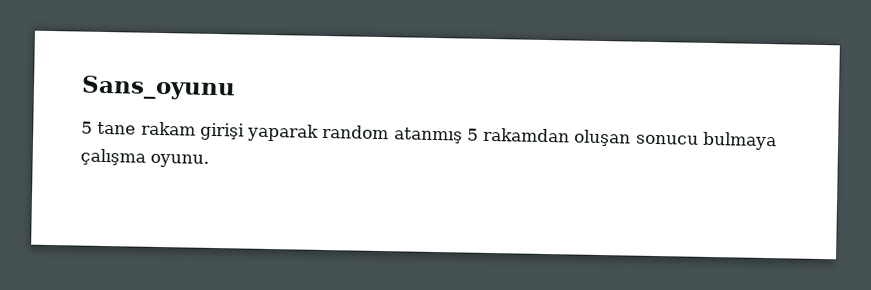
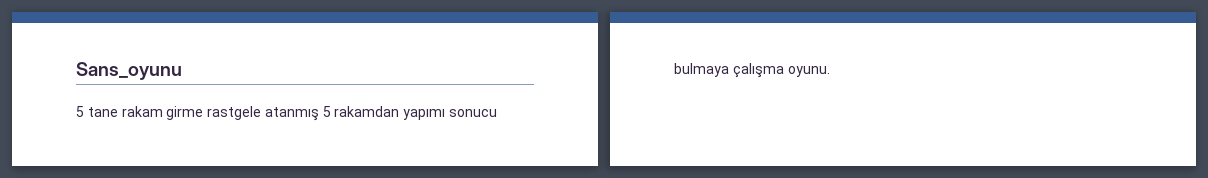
[199,122,390,142] girişi yaparak random -> [166,106,262,120] girme rastgele
[574,129,632,147] oluşan -> [403,109,446,120] yapımı

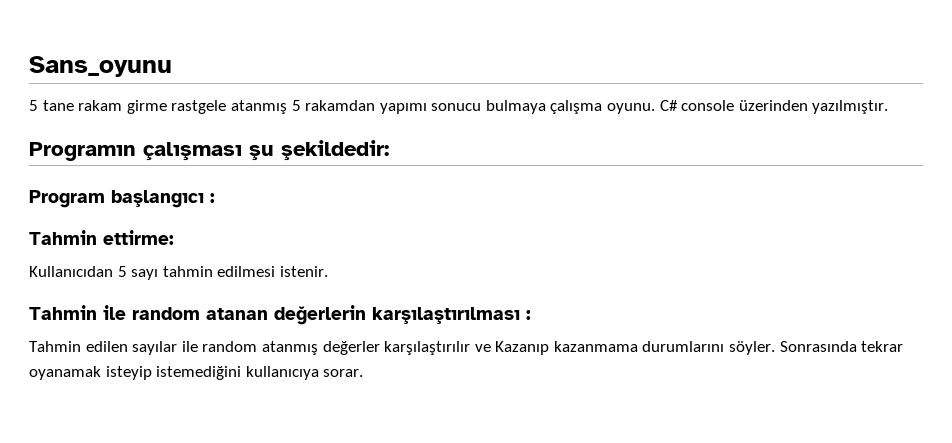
(830, 71) none -> [659,100,889,114] [29,140,389,161] [29,190,215,208] [29,230,174,245] [29,266,328,280] [29,305,531,325] [29,341,904,355] [29,366,364,380] C# console üzerinden yazılmıştır. // Programın çalışması şu şekildedir: // Program başlangıcı : // Tahmin ettirme: // Kullanıcıdan 5 sayı tahmin edilmesi istenir. // Tahmin ile random atanan değerlerin karşılaştırılması : // Tahmin edilen sayılar ile random atanmış değerler karşılaştırılır ve Kazanıp kazanmama durumlarını söyler. Sonrasında tekrar oyanamak isteyip istemediğini kullanıcıya sorar.

